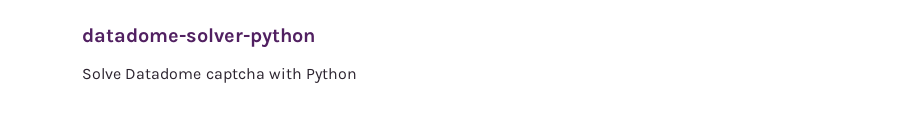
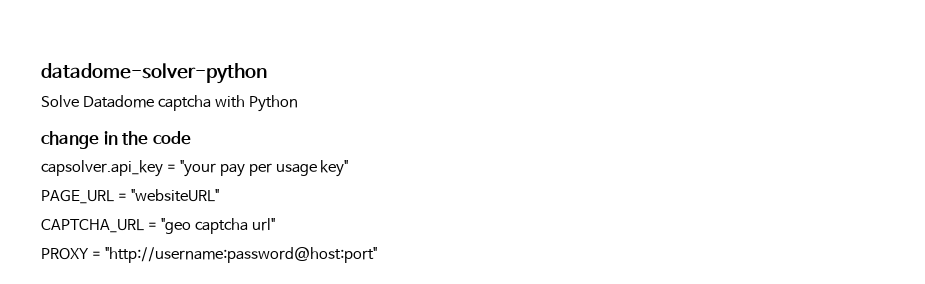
(358, 75) none -> [41,131,191,149] [41,160,349,177] [41,189,219,204] [41,218,275,234] [41,247,377,263] // change in the code // capsolver.api_key = "your pay per usage key" // PAGE_URL = "websiteURL" // CAPTCHA_URL = "geo captcha url" // PROXY = "http://username:password@host:port"

